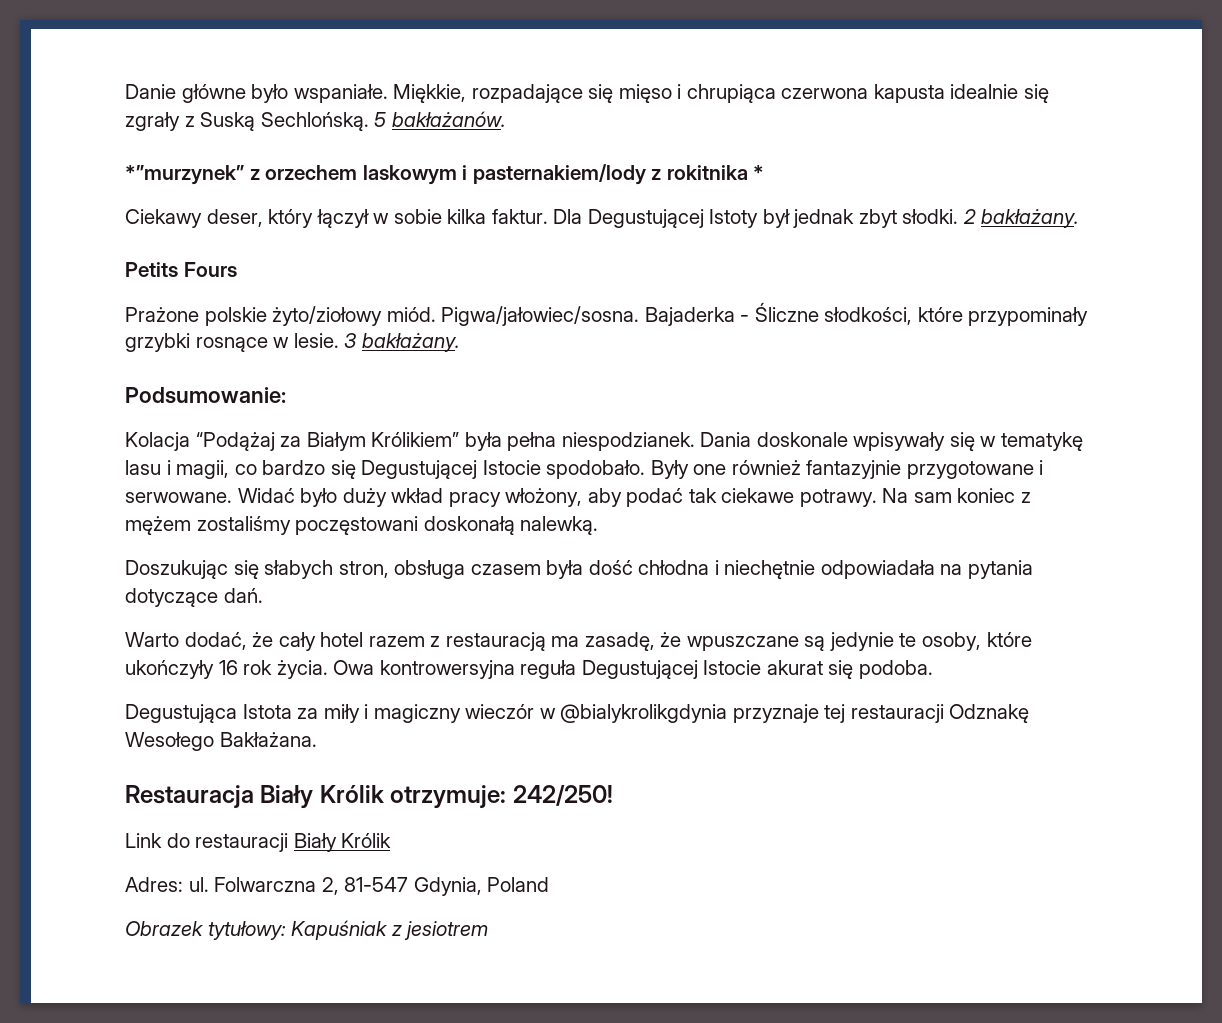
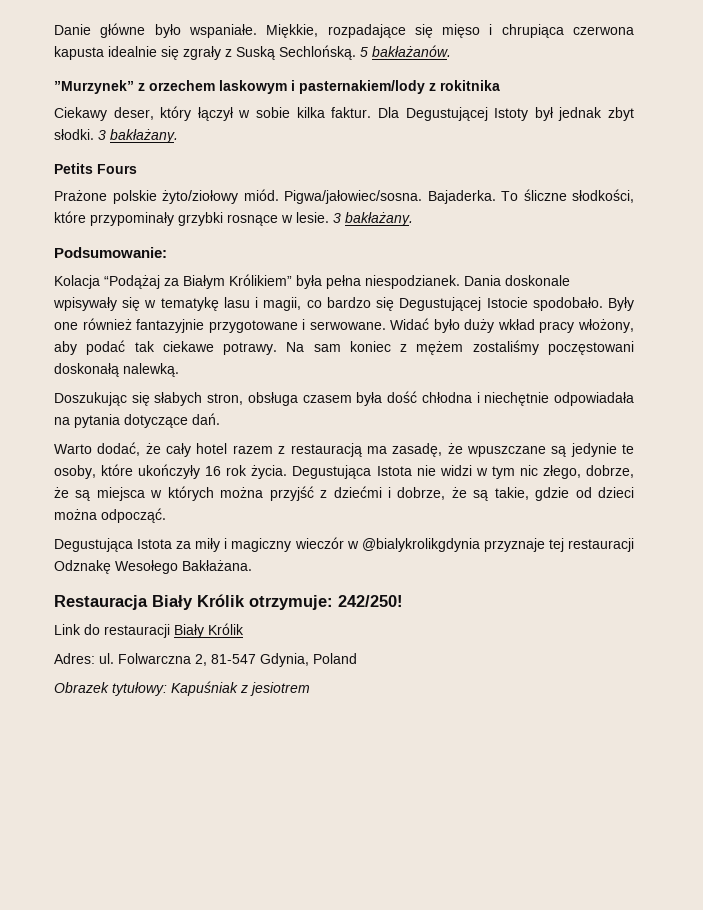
[125,165,244,185] *”murzynek” -> [54,80,134,94] ”Murzynek”
[753,165,765,180] * -> (500, 85) none
[963,209,977,224] 2 -> [98,130,106,140] 3
[644,302,819,326] Bajaderka - Śliczne -> [427,189,567,204] Bajaderka. To śliczne
[333,660,933,679] Owa kontrowersyjna reguła Degustującej Istocie akurat się podoba. -> [292,465,634,479] [54,486,634,501] [54,508,166,523] Degustująca Istota nie widzi w tym nic złego, dobrze, że są miejsca w których można przyjść z dziećmi i dobrze, że są takie, gdzie od dzieci można odpocząć.

